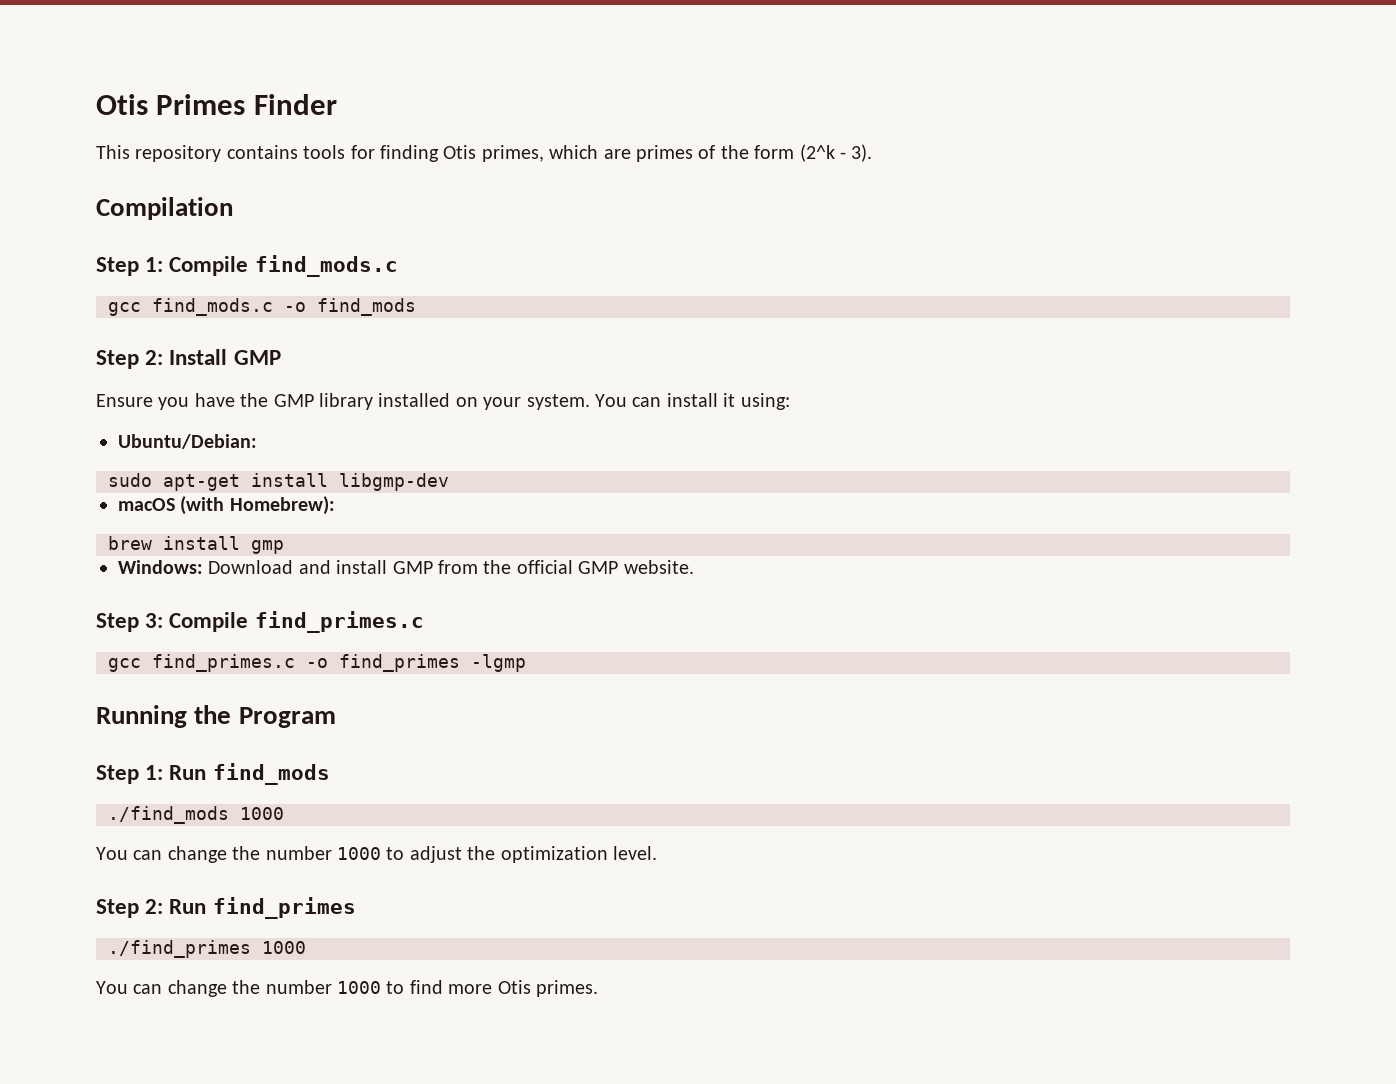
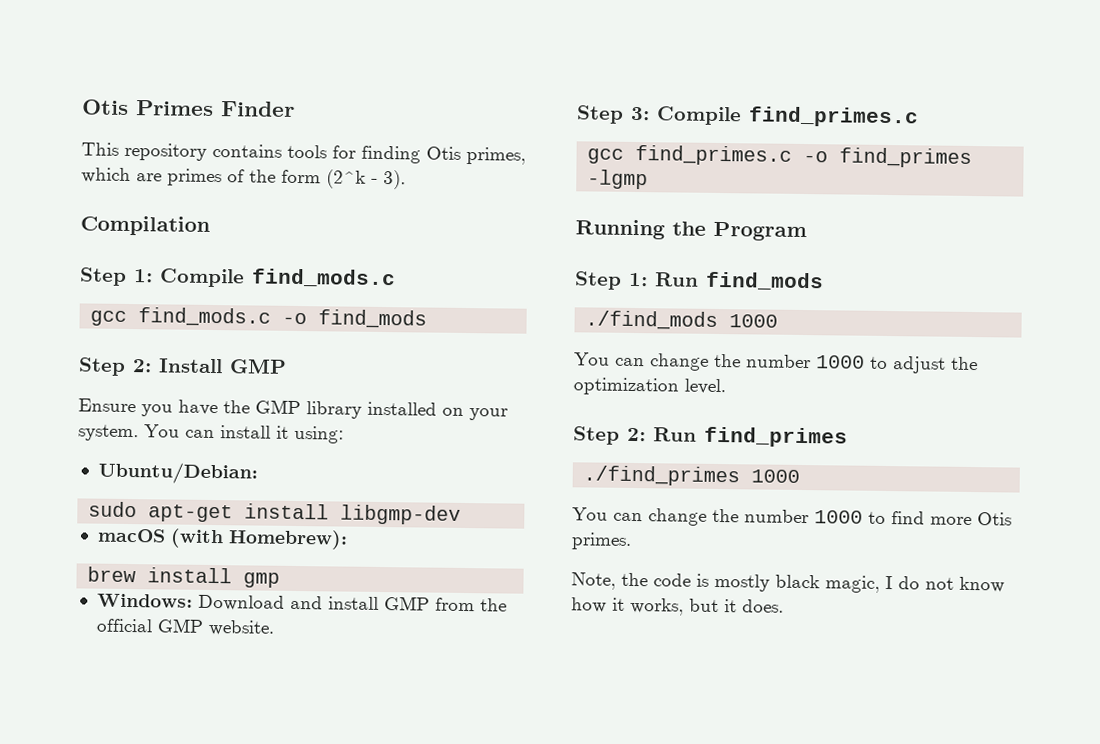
(598, 988) none -> [571,572,1005,593] [571,597,784,616] // Note, the code is mostly black magic, I do not know how it works, but it does.

